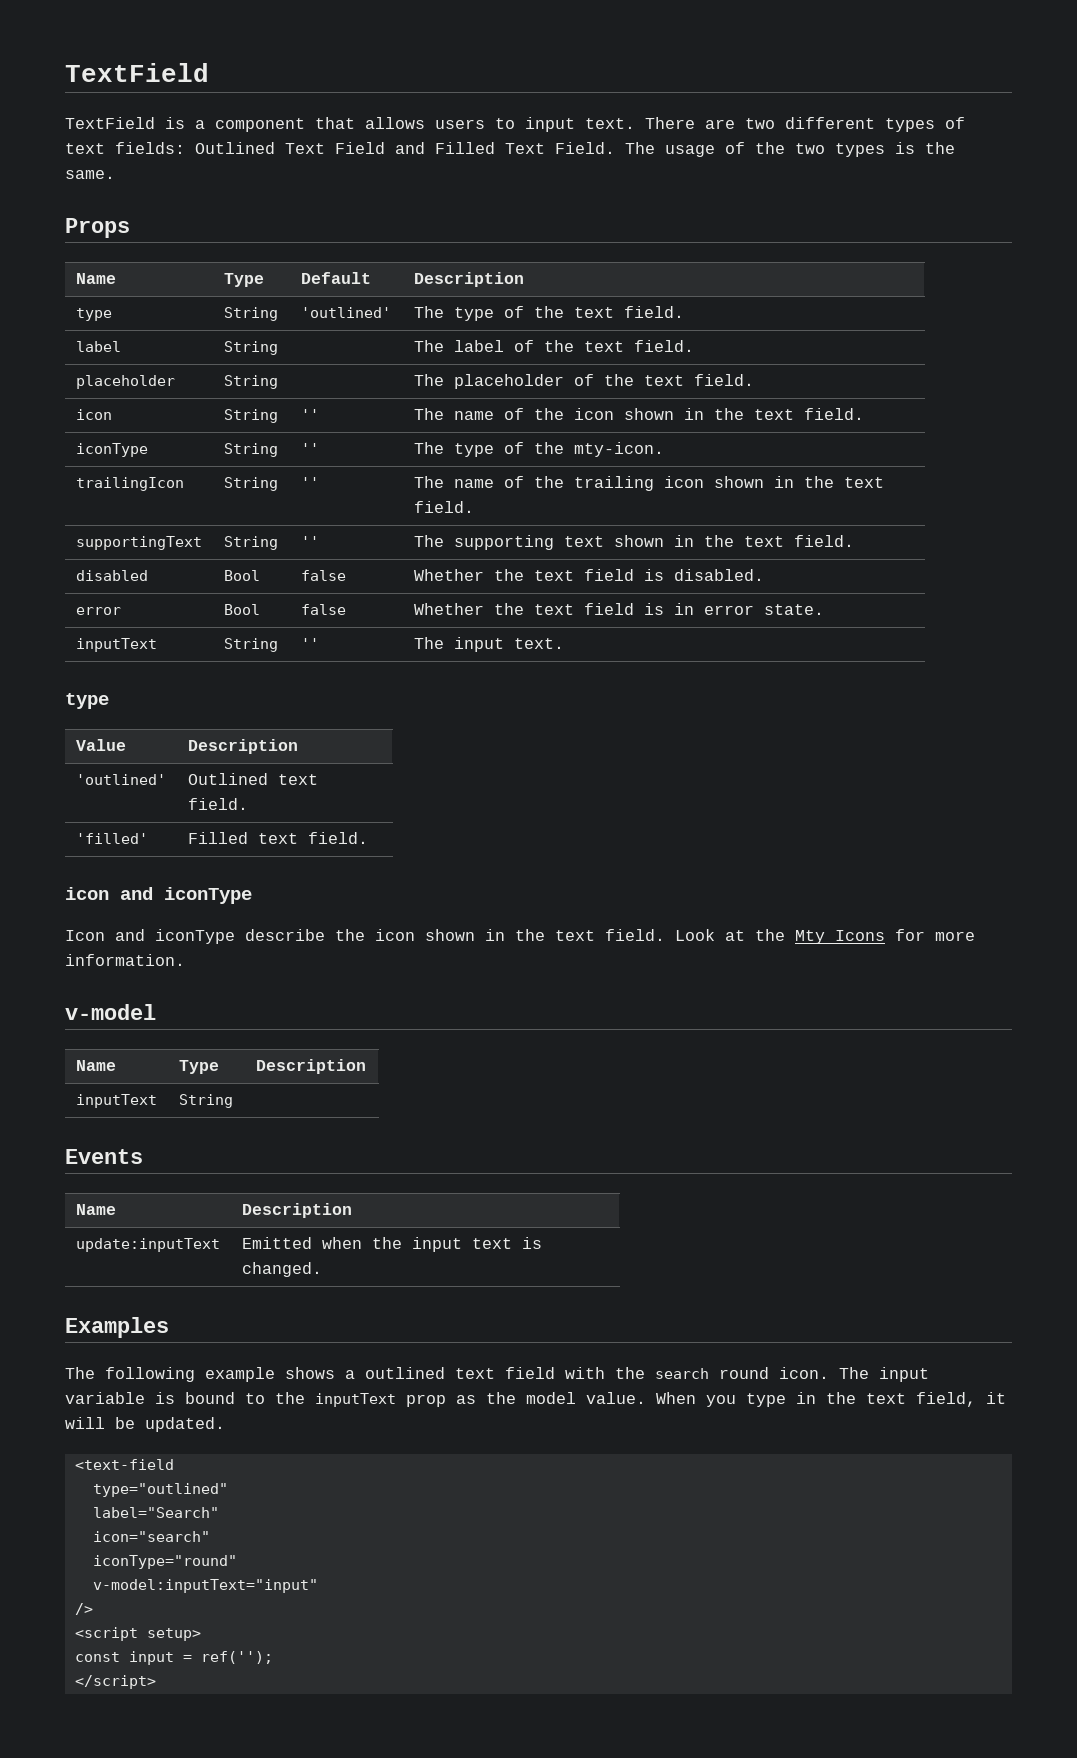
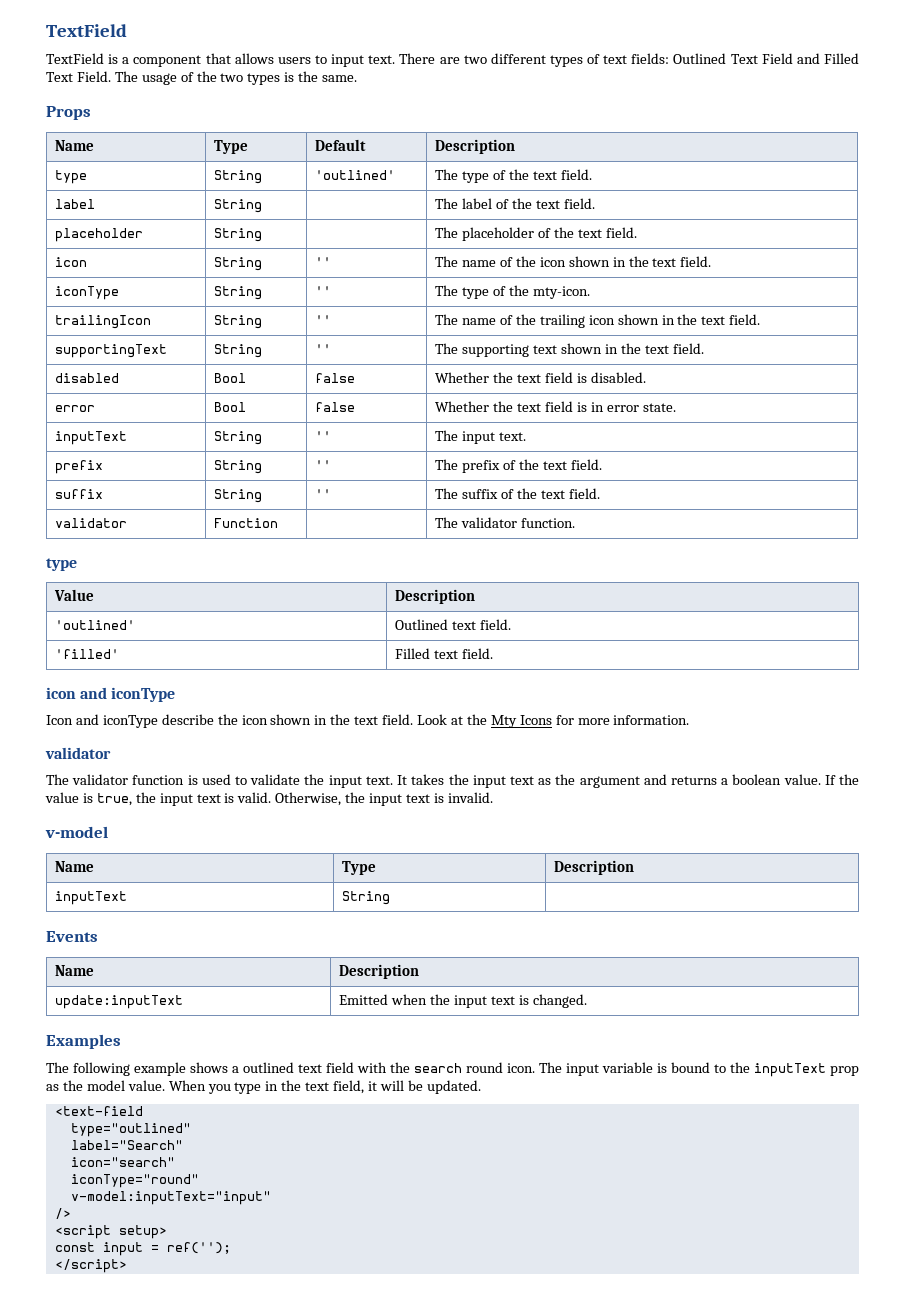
(564, 643) none -> [55,460,104,474] [214,460,263,474] [315,460,332,470] [435,459,602,473] [55,489,104,499] [214,489,263,503] [315,489,332,499] [435,488,600,499] [55,518,128,528] [214,518,279,528] [435,517,575,528] // prefix | String | '' | The prefix of the text field. // suffix | String | '' | The suffix of the text field. // validator | Function | | The validator function.
(185, 960) none -> [45,747,111,759] [46,774,860,788] [45,792,493,806] // validator // The validator function is used to validate the input text. It takes the input text as the argument and returns a boolean value. If the value is true, the input text is valid. Otherwise, the input text is invalid.

